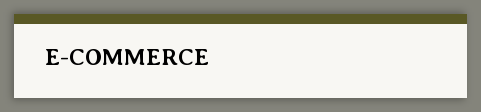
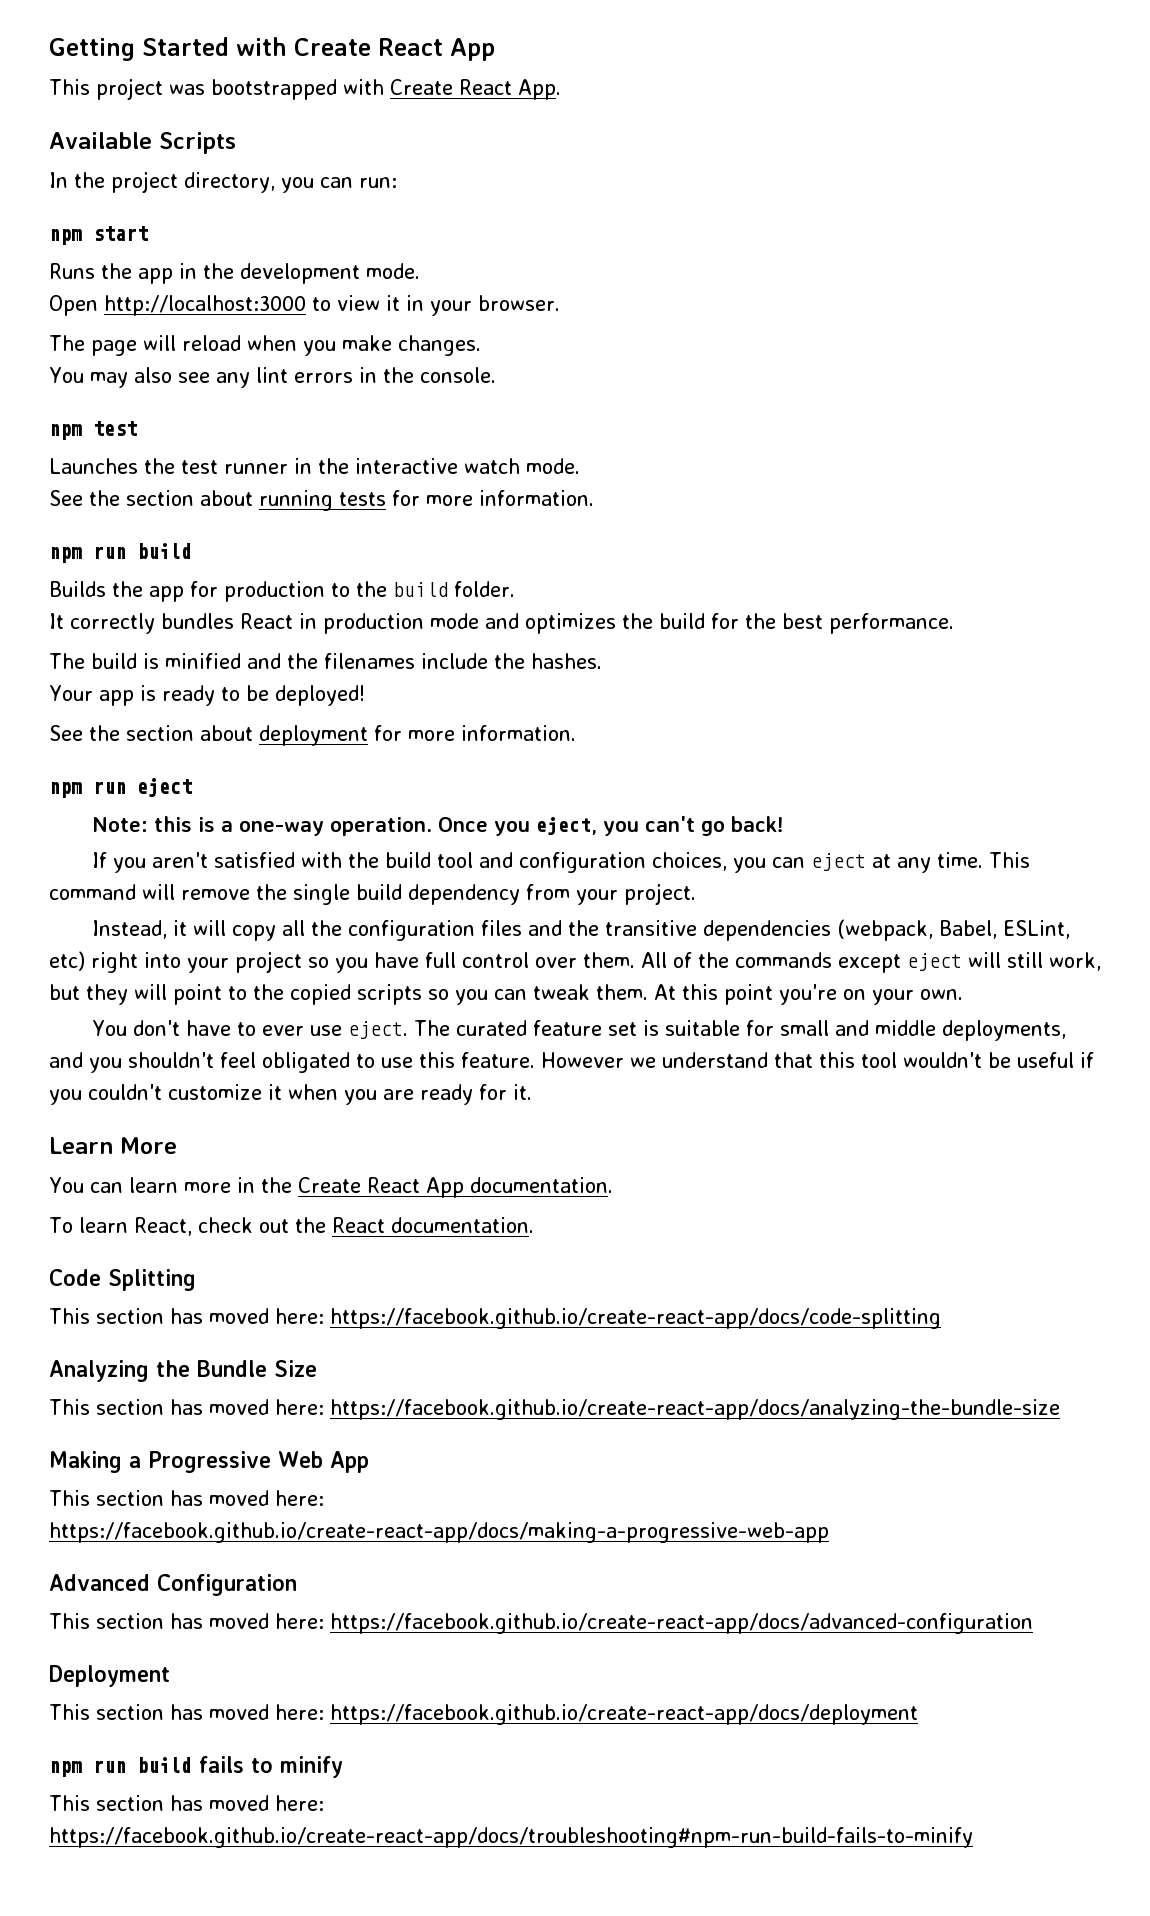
[45,49,209,65] E-COMMERCE -> [49,37,495,61] [49,78,561,100] [49,132,236,154] [49,171,397,193] [49,226,148,245] [49,263,420,284] [49,295,560,316] [49,335,481,356] [49,367,496,388] [49,421,137,440] [49,458,580,474] [49,490,594,511] [49,543,192,563] [49,581,515,602] [49,613,954,634] [49,653,602,669] [49,685,365,706] [49,725,576,746] [49,778,192,798] [92,816,785,836] [92,852,1031,873] [49,883,696,905] [92,919,1071,941] [49,951,1101,973] [49,984,963,1005] [92,1020,1067,1041] [49,1052,1094,1073] [49,1084,532,1105] [49,1137,177,1154] [49,1177,613,1198] [49,1217,534,1236] [49,1269,196,1291] [49,1308,941,1329] [49,1360,317,1382] [49,1399,1060,1420] [49,1451,369,1473] [49,1490,324,1506] [49,1522,829,1543] [49,1574,297,1596] [49,1613,1033,1634] [49,1665,170,1687] [49,1704,918,1725] [49,1756,343,1778] [49,1795,324,1811] [49,1827,973,1848] Getting Started with Create React App // This project was bootstrapped with Create React App. // Available Scripts // In the project directory, you can run: // npm start // Runs the app in the development mode. // Open http://localhost:3000 to view it in your browser. // The page will reload when you make changes. // You may also see any lint errors in the console. // npm test // Launches the test runner in the interactive watch mode. // See the section about running tests for more information. // npm run build // Builds the app for production to the build folder. // It correctly bundles React in production mode and optimizes the build for the best performance. // The build is minified and the filenames include the hashes. // Your app is ready to be deployed! // See the section about deployment for more information. // npm run eject // Note: this is a one-way operation. Once you eject, you can't go back! // If you aren't satisfied with the build tool and configuration choices, you can eject at any time. This command will remove the single build dependency from your project. // Instead, it will copy all the configuration files and the transitive dependencies (webpack, Babel, ESLint, etc) right into your project so you have full control over them. All of the commands except eject will still work, but they will point to the copied scripts so you can tweak them. At this point you're on your own. // You don't have to ever use eject. The curated feature set is suitable for small and middle deployments, and you shouldn't feel obligated to use this feature. However we understand that this tool wouldn't be useful if you couldn't customize it when you are ready for it. // Learn More // You can learn more in the Create React App documentation. // To learn React, check out the React documentation. // Code Splitting // This section has moved here: https://facebook.github.io/create-react-app/docs/code-splitting // Analyzing the Bundle Size // This section has moved here: https://facebook.github.io/create-react-app/docs/analyzing-the-bundle-size // Making a Progressive Web App // This section has moved here: https://facebook.github.io/create-react-app/docs/making-a-progressive-web-app // Advanced Configuration // This section has moved here: https://facebook.github.io/create-react-app/docs/advanced-configuration // Deployment // This section has moved here: https://facebook.github.io/create-react-app/docs/deployment // npm run build fails to minify // This section has moved here: https://facebook.github.io/create-react-app/docs/troubleshooting#npm-run-build-fails-to-minify

